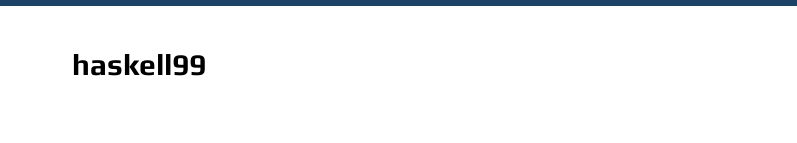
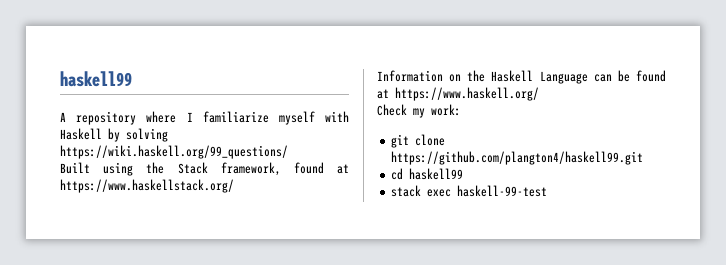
[72,54,206,76] haskell99 -> [60,71,132,87] [60,111,349,125] [60,128,168,142] [60,145,288,159] [60,162,349,176] [60,179,234,193] [377,70,666,84] [377,87,539,101] [377,104,461,118] [391,134,446,148] [391,151,644,165] [391,168,464,180] [391,185,548,197] haskell99 // A repository where I familiarize myself with Haskell by solving https://wiki.haskell.org/99_questions/ // Built using the Stack framework, found at https://www.haskellstack.org/ // Information on the Haskell Language can be found at https://www.haskell.org/ // Check my work: // git clone https://github.com/plangton4/haskell99.git // cd haskell99 // stack exec haskell-99-test

